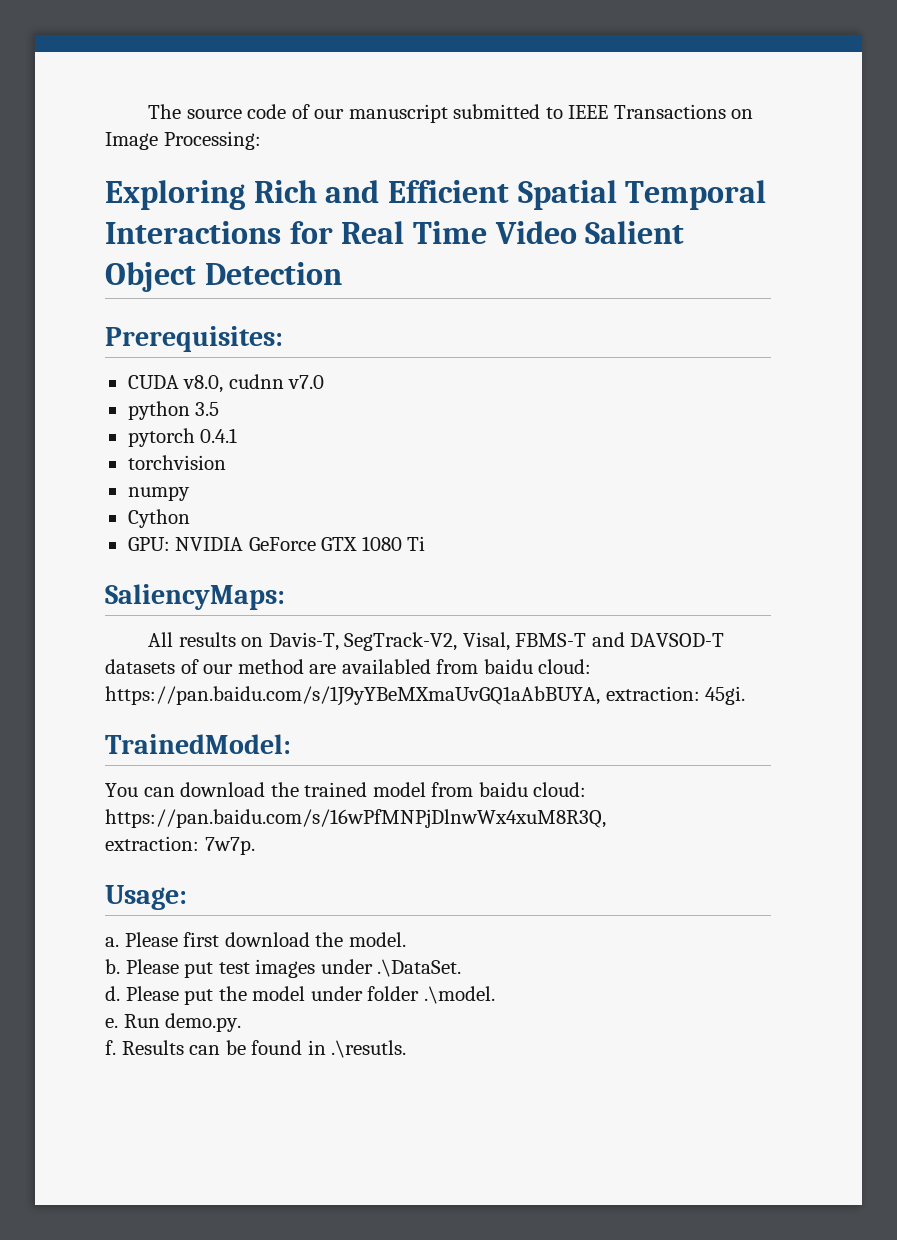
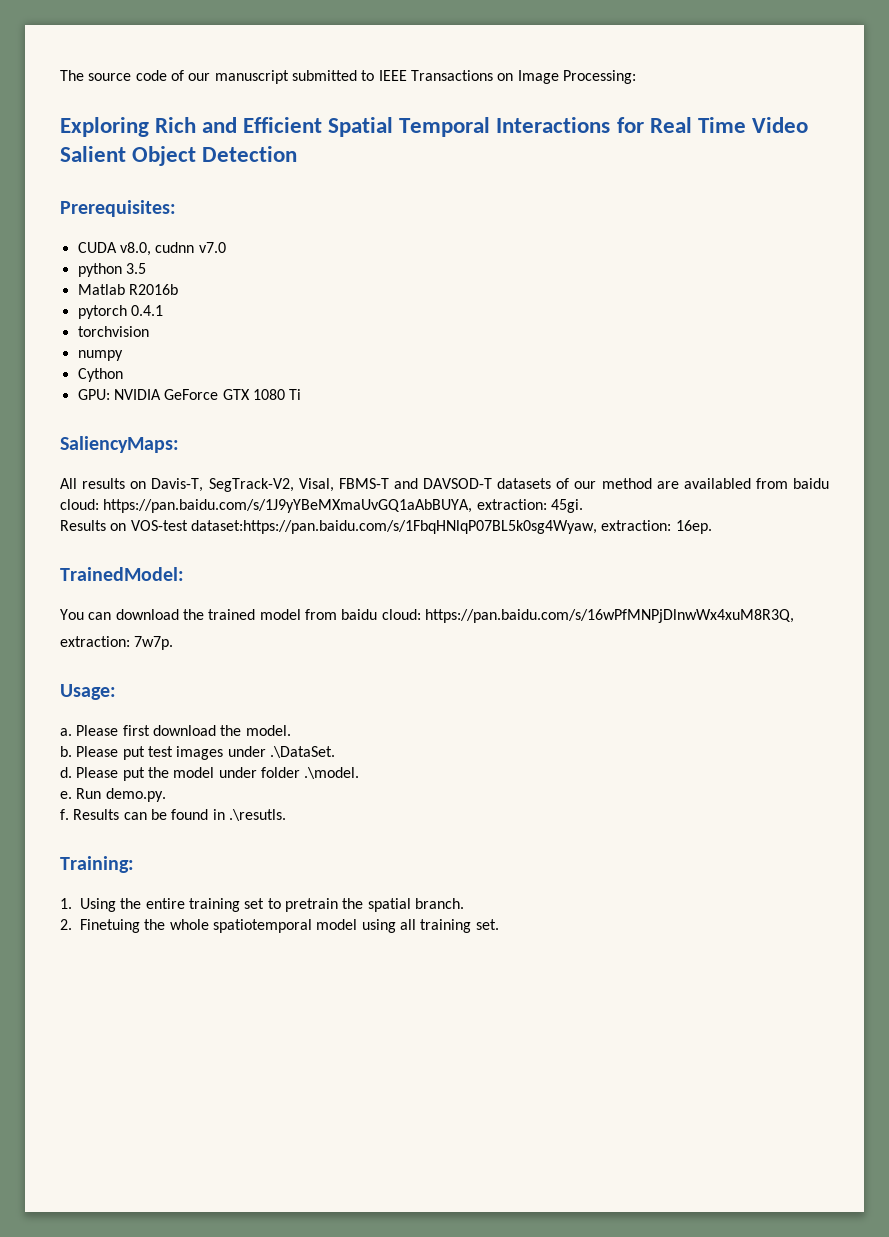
(220, 409) none -> [77,284,178,295] // Matlab R2016b
(746, 695) none -> [60,520,712,534] // Results on VOS-test dataset:https://pan.baidu.com/s/1FbqHNlqP07BL5k0sg4Wyaw, extraction: 16ep.
(407, 1049) none -> [60,856,134,873] [60,898,464,912] [60,919,499,933] // Training: // 1. Using the entire training set to pretrain the spatial branch. // 2. Finetuing the whole spatiotemporal model using all training set.

